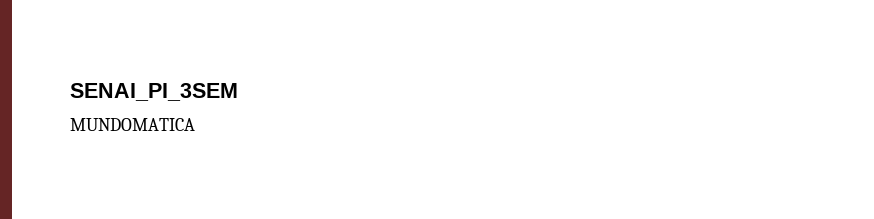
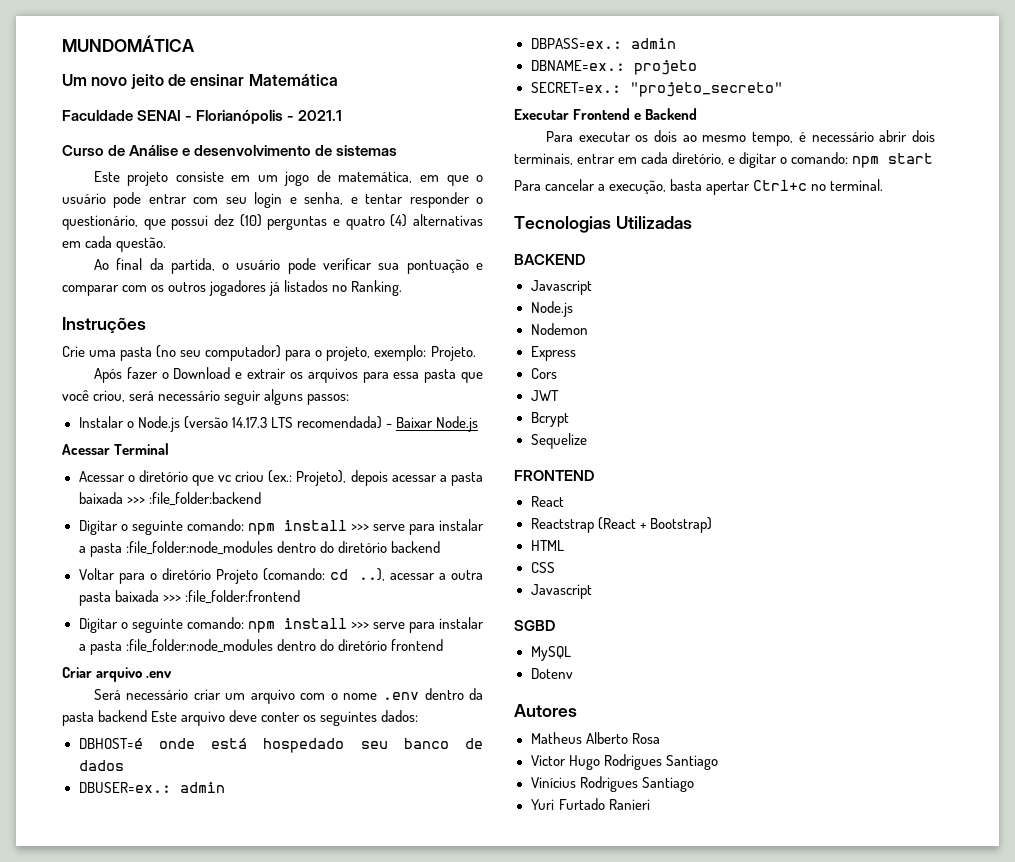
[70,83,238,101] [70,118,195,131] SENAI_PI_3SEM // MUNDOMATICA -> [62,35,195,52] [62,74,338,89] [62,110,343,124] [62,145,398,156] [93,170,484,186] [62,192,483,208] [62,214,484,230] [62,236,167,252] [93,258,483,274] [62,280,403,296] [62,317,146,333] [62,345,476,361] [93,367,483,383] [62,389,350,405] [78,416,478,432] [62,443,170,455] [78,470,483,486] [78,492,261,506] [78,519,484,535] [78,541,440,557] [78,568,483,584] [78,590,300,606] [78,617,484,633] [78,639,443,655] [62,667,173,682] [93,688,484,704] [62,710,419,726] [78,738,483,753] [78,760,124,771] [78,782,225,793] [530,38,676,49] [530,60,697,75] [530,82,783,97] [514,108,698,120] [545,130,936,146] [514,152,934,168] [514,179,884,195] [514,216,692,233] [514,254,585,265] [530,280,592,295] [530,301,573,317] [530,323,588,335] [530,346,576,361] [530,368,557,379] [530,390,559,401] [530,412,569,427] [530,433,587,449] [514,470,594,481] [530,496,564,507] [530,517,712,533] [530,540,564,551] [530,562,555,573] [530,584,592,599] [514,620,555,631] [530,646,571,661] [530,668,573,679] [514,704,577,717] [530,732,660,744] [530,754,718,770] [530,776,694,792] [530,798,650,810] MUNDOMÁTICA // Um novo jeito de ensinar Matemática // Faculdade SENAI - Florianópolis - 2021.1 // Curso de Análise e desenvolvimento de sistemas // Este projeto consiste em um jogo de matemática, em que o usuário pode entrar com seu login e senha, e tentar responder o questionário, que possui dez (10) perguntas e quatro (4) alternativas em cada questão. // Ao final da partida, o usuário pode verificar sua pontuação e comparar com os outros jogadores já listados no Ranking. // Instruções // Crie uma pasta (no seu computador) para o projeto, exemplo: Projeto. // Após fazer o Download e extrair os arquivos para essa pasta que você criou, será necessário seguir alguns passos: // Instalar o Node.js (versão 14.17.3 LTS recomendada) - Baixar Node.js // Acessar Terminal // Acessar o diretório que vc criou (ex.: Projeto), depois acessar a pasta baixada >>> :file_folder:backend // Digitar o seguinte comando: npm install >>> serve para instalar a pasta :file_folder:node_modules dentro do diretório backend // Voltar para o diretório Projeto (comando: cd ..), acessar a outra pasta baixada >>> :file_folder:frontend // Digitar o seguinte comando: npm install >>> serve para instalar a pasta :file_folder:node_modules dentro do diretório frontend // Criar arquivo .env // Será necessário criar um arquivo com o nome .env dentro da pasta backend Este arquivo deve conter os seguintes dados: // DBHOST=é onde está hospedado seu banco de dados // DBUSER=ex.: admin // DBPASS=ex.: admin // DBNAME=ex.: projeto // SECRET=ex.: "projeto_secreto" // Executar Frontend e Backend // Para executar os dois ao mesmo tempo, é necessário abrir dois terminais, entrar em cada diretório, e digitar o comando: npm start // Para cancelar a execução, basta apertar Ctrl+c no terminal. // Tecnologias Utilizadas // BACKEND // Javascript // Node.js // Nodemon // Express // Cors // JWT // Bcrypt // Sequelize // FRONTEND // React // Reactstrap (React + Bootstrap) // HTML // CSS // Javascript // SGBD // MySQL // Dotenv // Autores // Matheus Alberto Rosa // Victor Hugo Rodrigues Santiago // Vinícius Rodrigues Santiago // Yuri Furtado Ranieri

